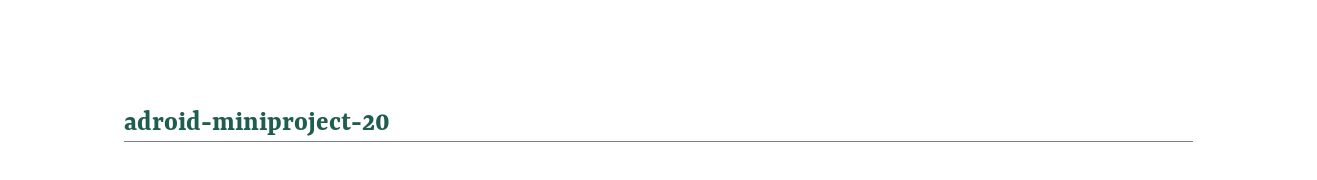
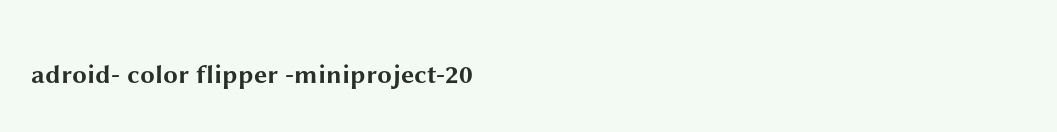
[124,110,390,136] adroid-miniproject-20 -> [31,64,474,89] adroid- color flipper -miniproject-20

